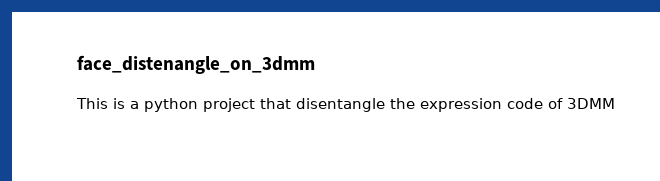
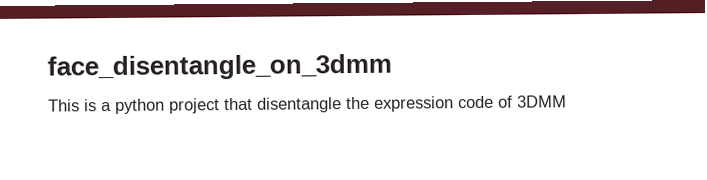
[77,55,315,74] face_distenangle_on_3dmm -> [47,53,392,81] face_disentangle_on_3dmm

